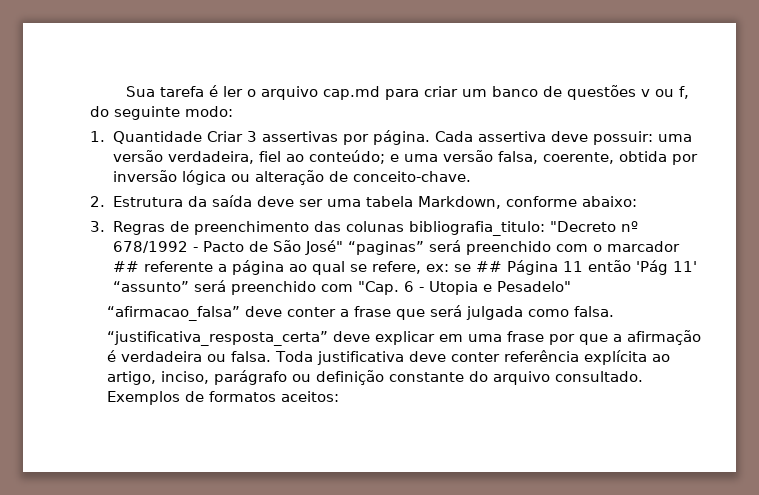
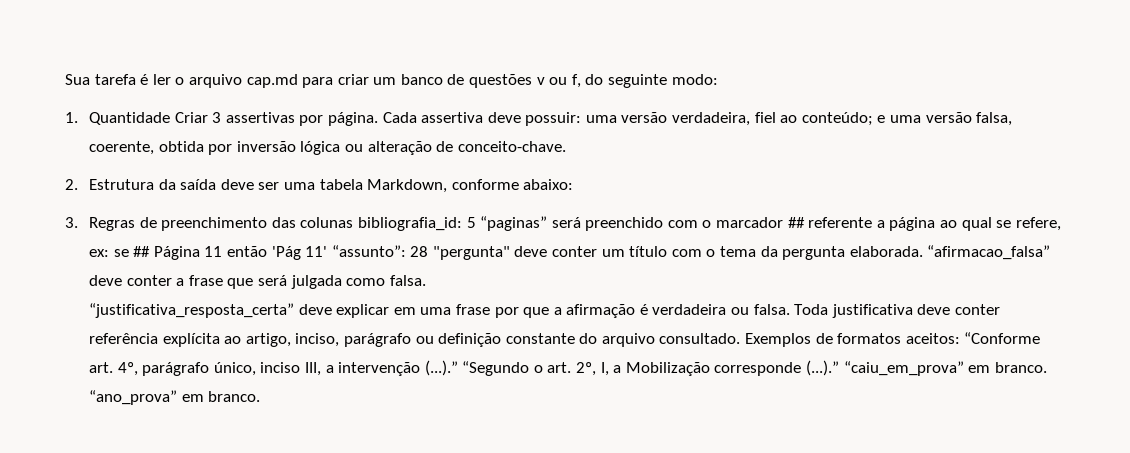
[408,221,638,236] [112,240,343,255] bibliografia_titulo: "Decreto nº 678/1992 - Pacto de São José" -> [357,217,476,231] bibliografia_id: 5
[112,280,571,295] “assunto” será preenchido com "Cap. 6 - Utopia e Pesadelo" // -> [331,245,923,260] “assunto”: 28 "pergunta" deve conter um título com o tema da pergunta elaborada.
(340, 396) none -> [964,332,1041,344] [88,360,1047,376] [88,390,261,405] “Conforme art. 4º, parágrafo único, inciso III, a intervenção (...).” “Segundo o art. 2º, I, a Mobilização corresponde (...).” “caiu_em_prova” em branco. “ano_prova” em branco.

